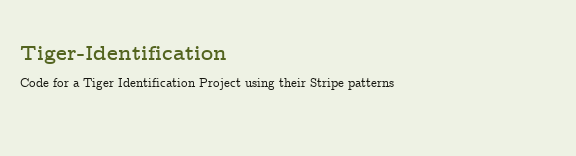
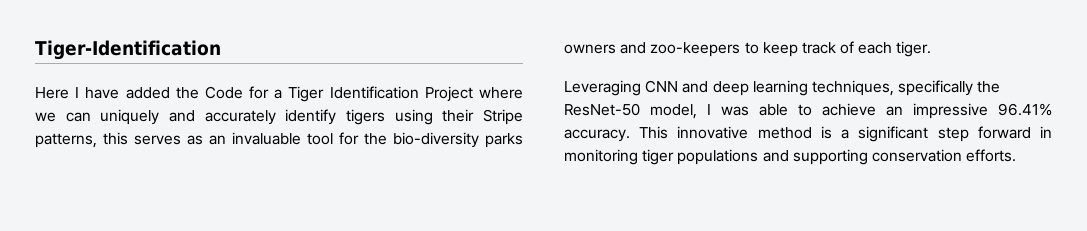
(227, 55) none -> [35,87,199,99] Here I have added the
[245,78,394,90] using their Stripe patterns -> [479,87,523,99] [35,109,523,125] [35,132,523,148] [564,41,932,57] [564,80,1001,96] [564,103,1052,119] [564,126,1052,142] [564,149,1017,165] where we can uniquely and accurately identify tigers using their Stripe patterns, this serves as an invaluable tool for the bio-diversity parks owners and zoo-keepers to keep track of each tiger. // Leveraging CNN and deep learning techniques, specifically the ResNet-50 model, I was able to achieve an impressive 96.41% accuracy. This innovative method is a significant step forward in monitoring tiger populations and supporting conservation efforts.

